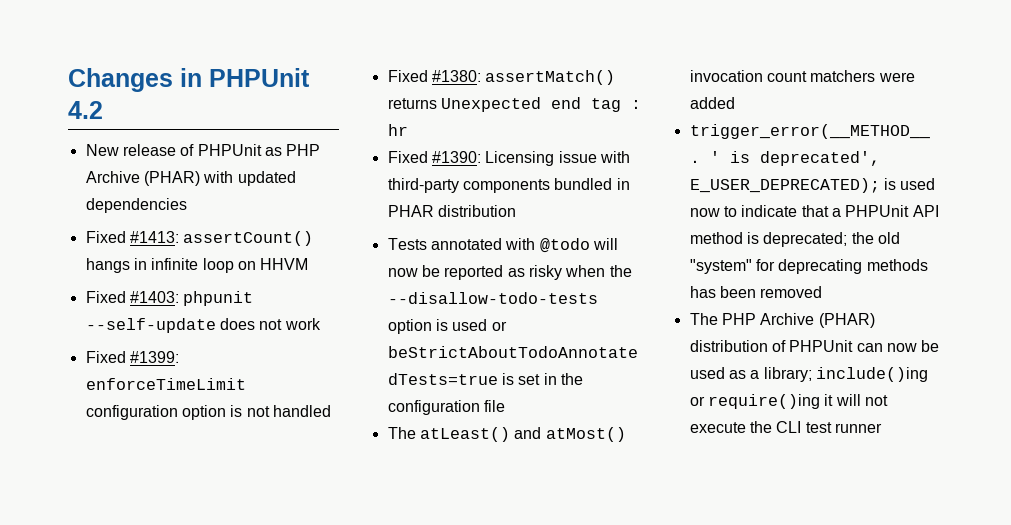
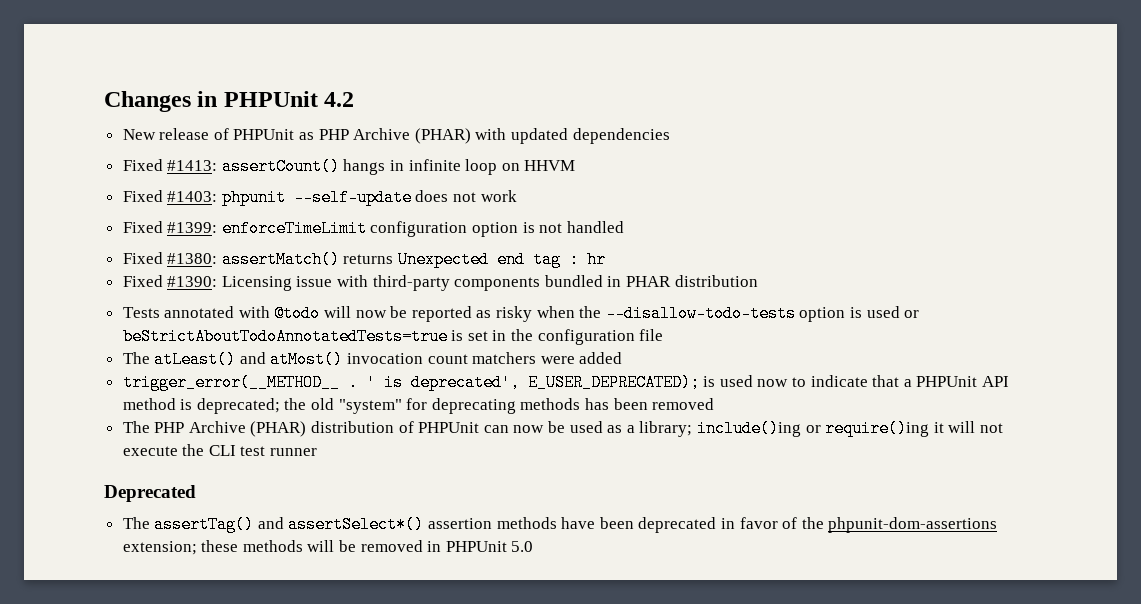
(882, 428) none -> [104,485,196,502] [122,516,998,533] [122,540,534,555] // Deprecated // The assertTag() and assertSelect*() assertion methods have been deprecated in favor of the phpunit-dom-assertions extension; these methods will be removed in PHPUnit 5.0

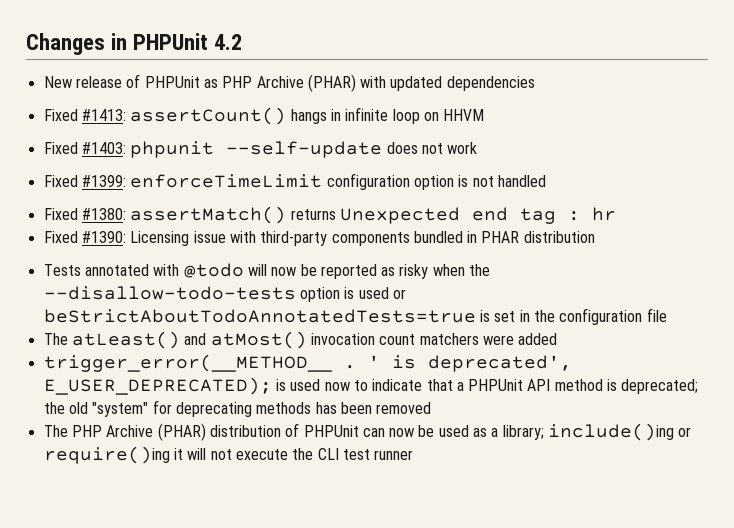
[104,485,196,502] [122,516,998,533] [122,540,534,555] // Deprecated // The assertTag() and assertSelect*() assertion methods have been deprecated in favor of the phpunit-dom-assertions extension; these methods will be removed in PHPUnit 5.0 -> (414, 455) none

